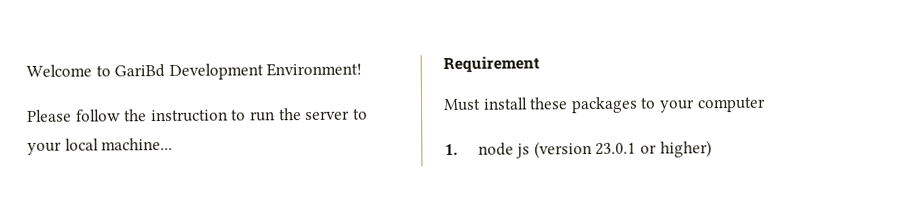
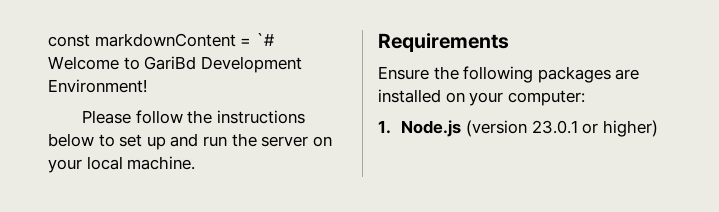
(26, 70) none -> [48,33,275,47] const markdownContent = `#
[150,109,247,123] instruction to -> [216,110,305,124] [48,133,199,150] instructions below to set up and
[352,108,368,120] to -> [312,136,332,147] on
[101,137,174,151] [443,56,540,74] [443,96,766,114] machine... // Requirement // Must install these packages to your computer -> [127,156,196,170] [378,33,509,52] [378,66,640,83] [378,89,585,106] machine. // Requirements // Ensure the following packages are installed on your computer:
[477,142,531,159] node js -> [401,120,462,137] Node.js

